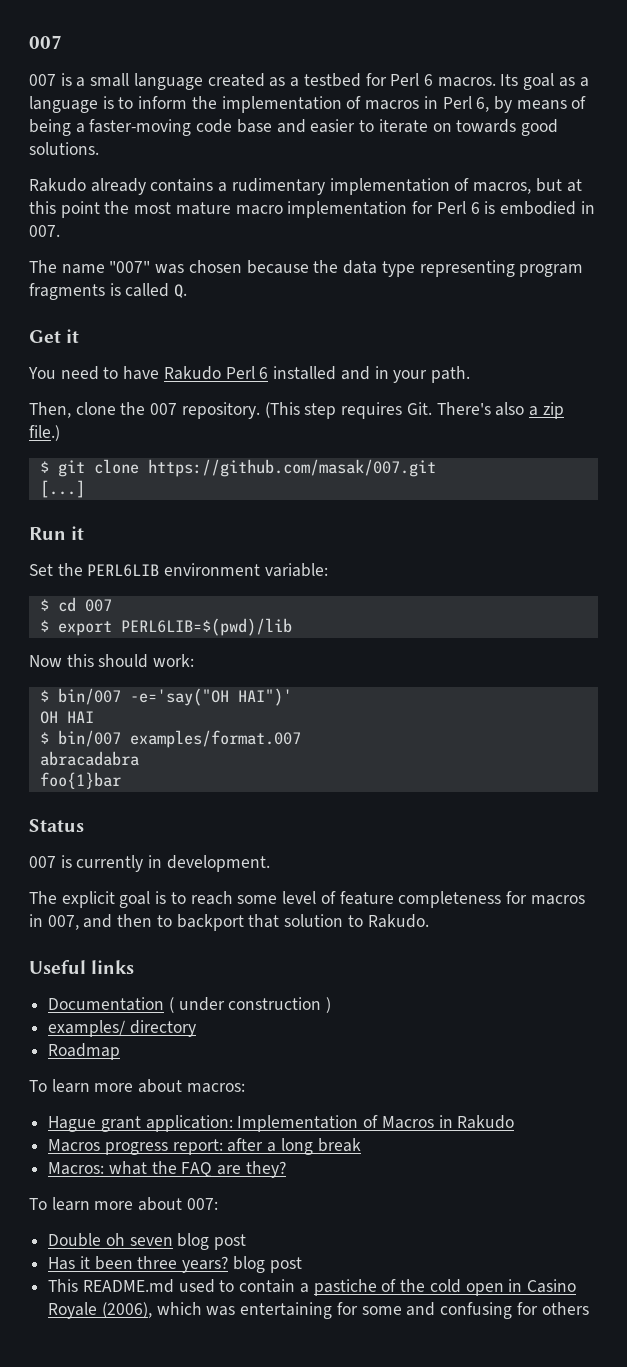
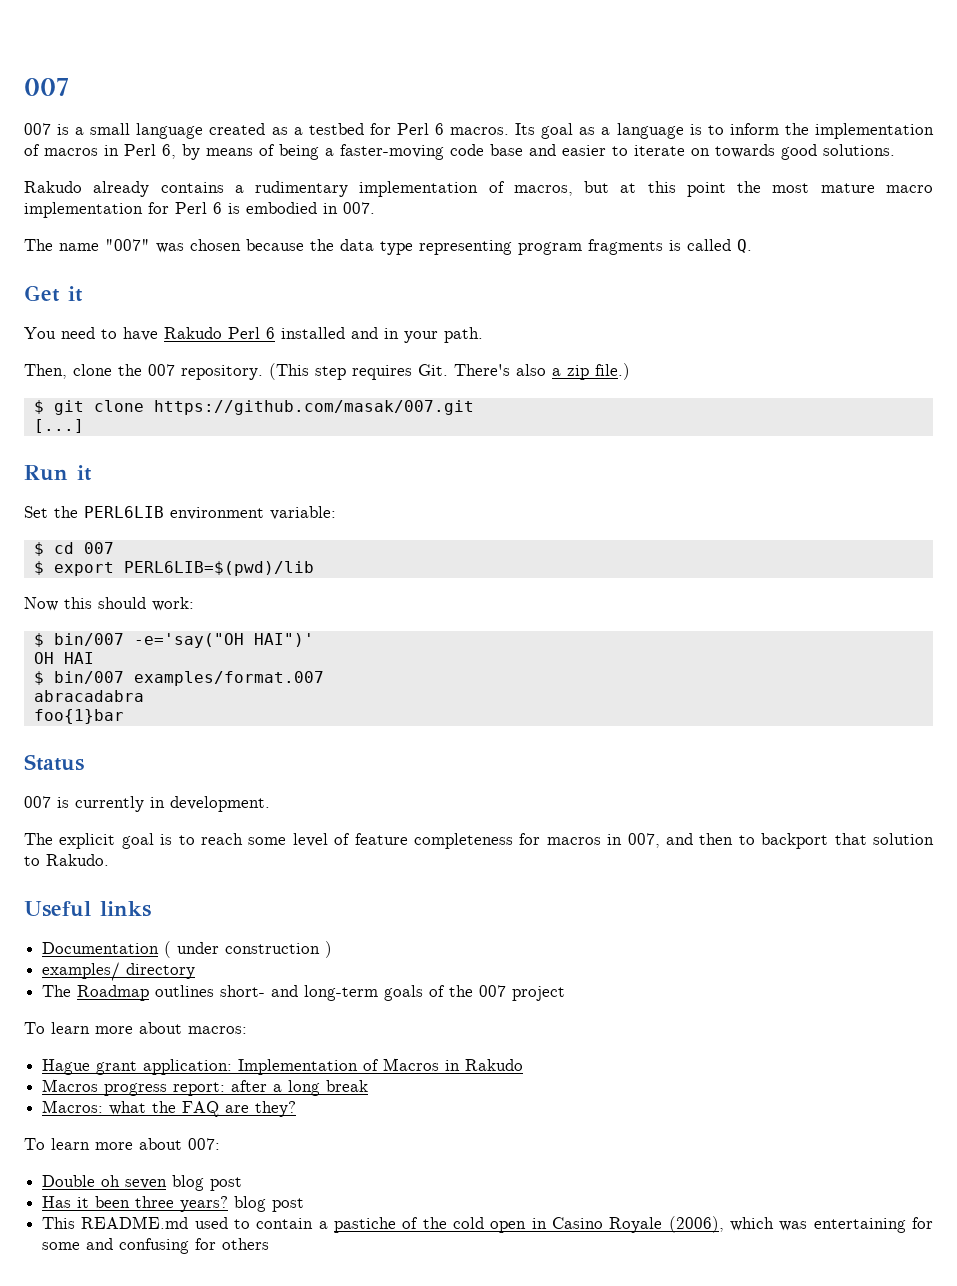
(196, 1028) none -> [42,985,72,997] The
(121, 1051) none -> [155,985,566,1001] outlines short- and long-term goals of the 007 project

